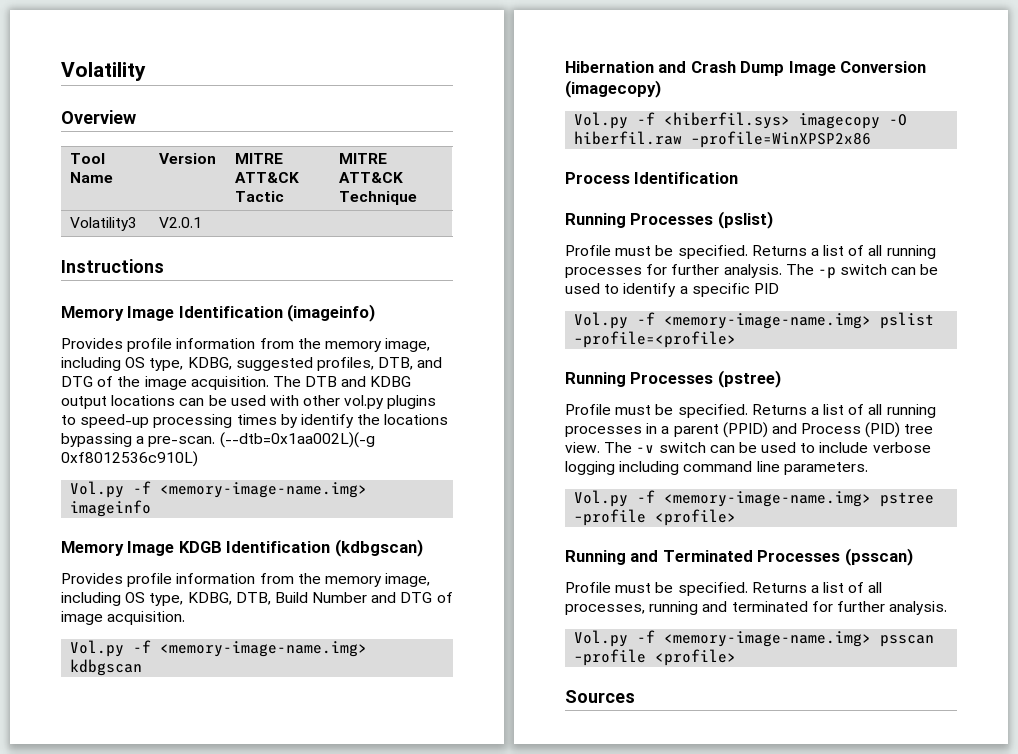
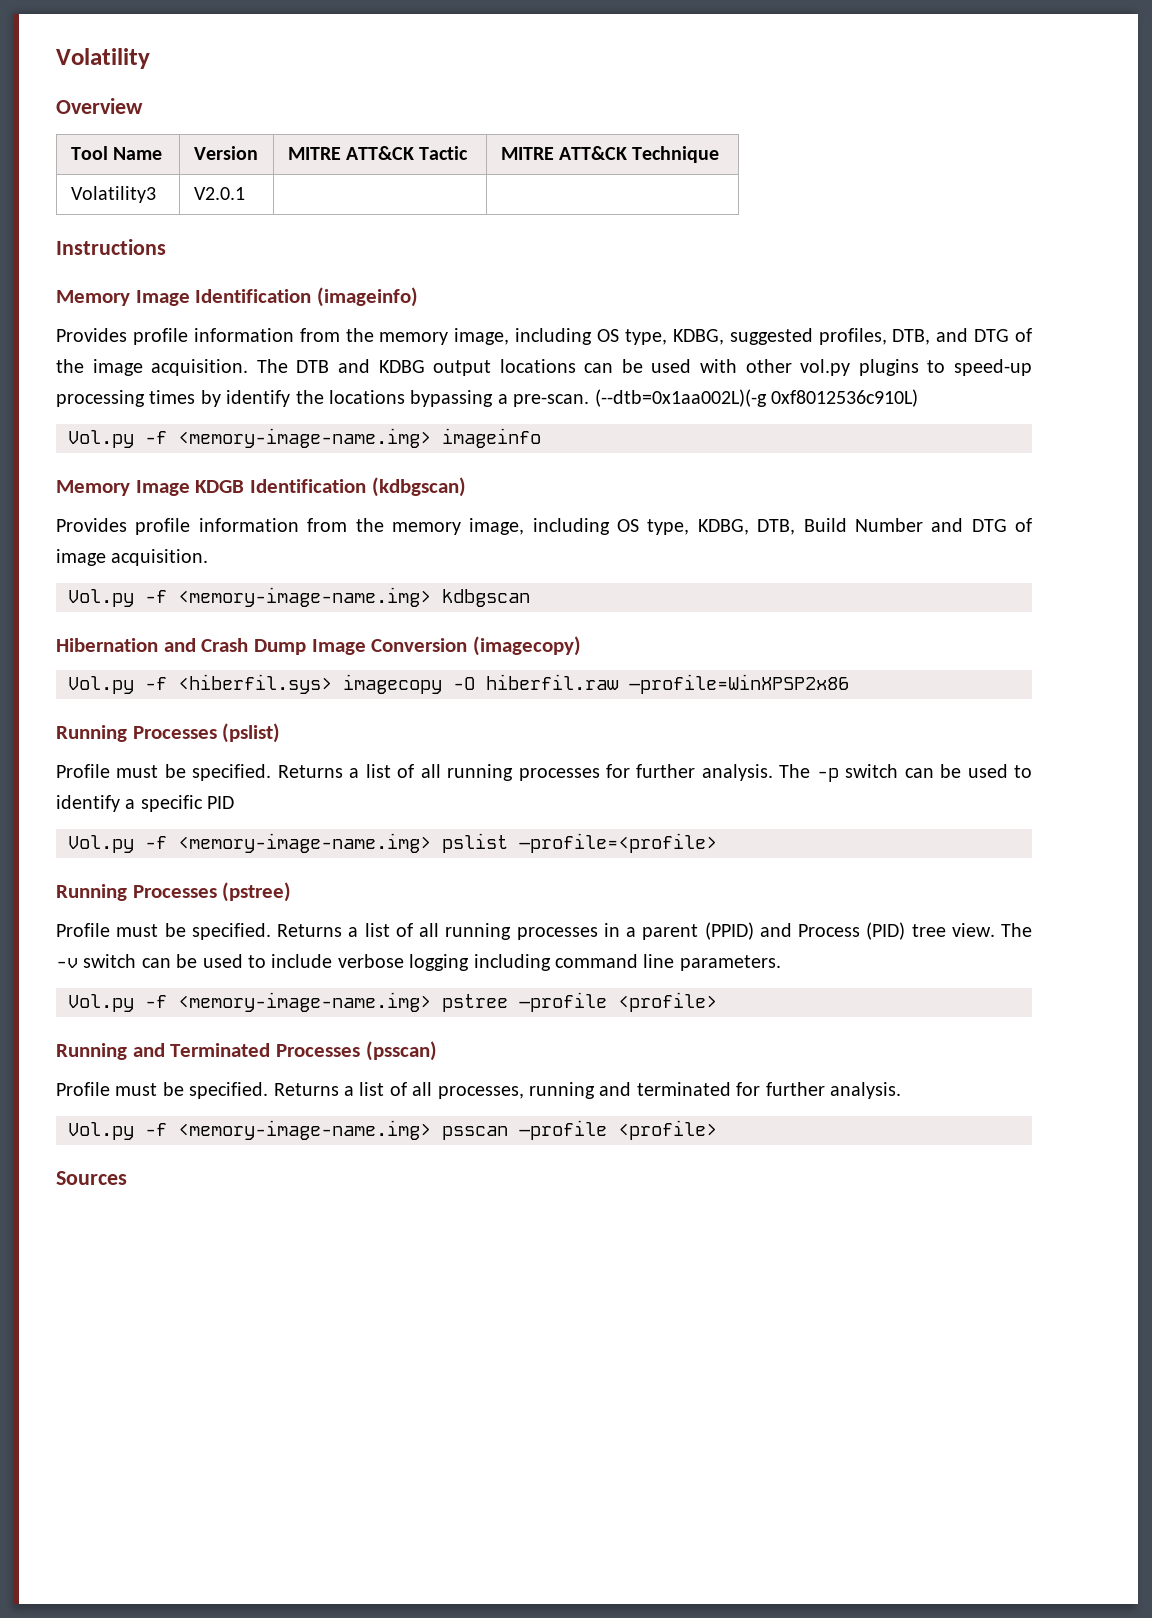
[565,172,739,184] // Process Identification -> (849, 684) none

